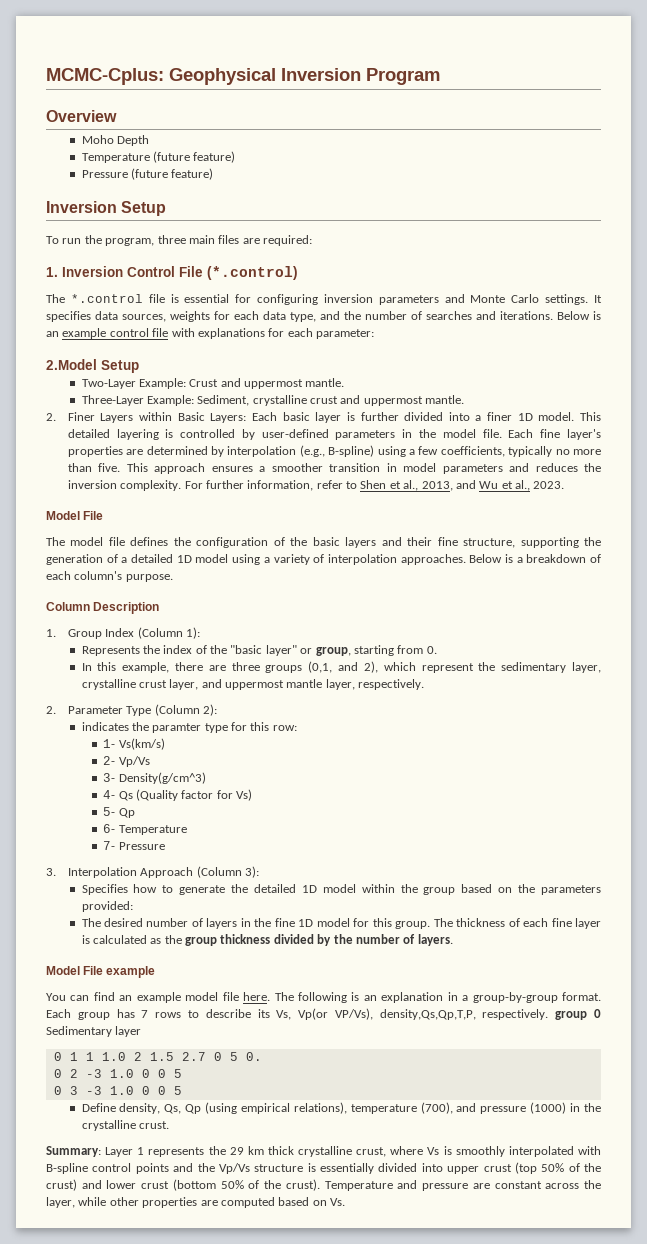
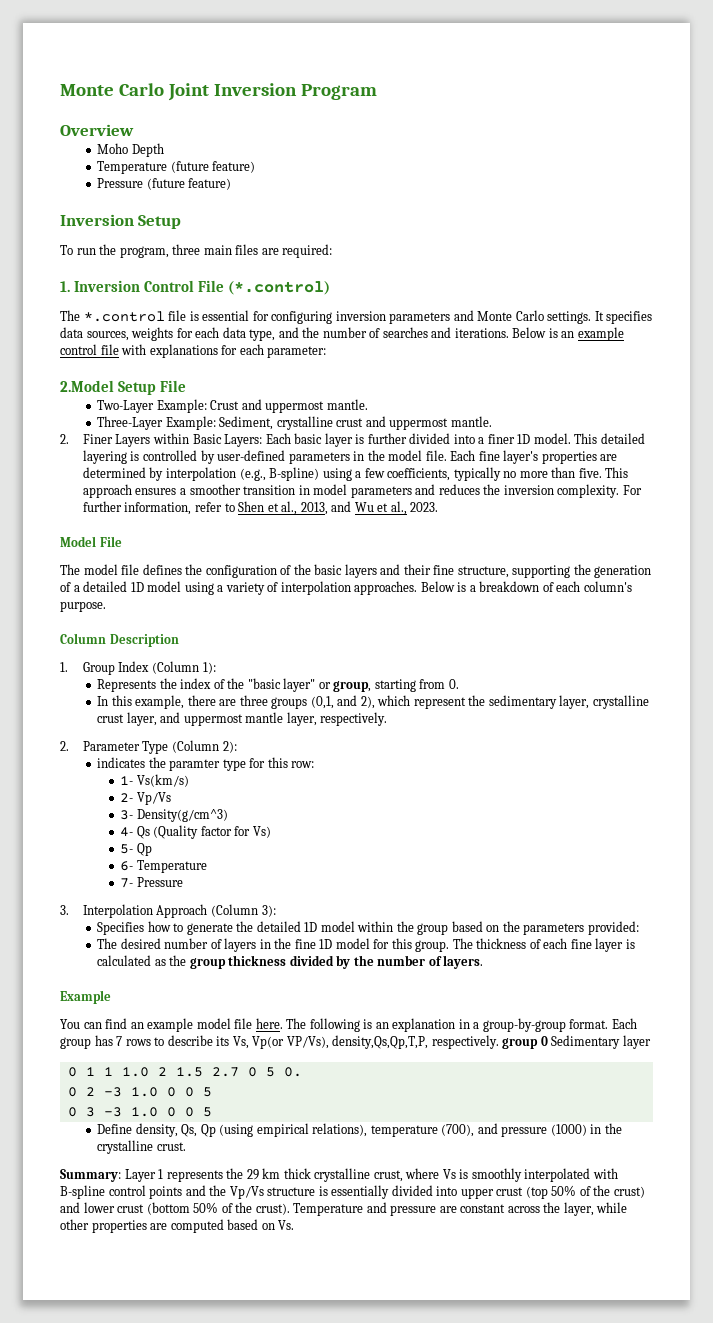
[46,68,276,85] MCMC-Cplus: Geophysical -> [60,83,209,101] Monte Carlo Joint
(139, 366) none -> [159,380,186,392] File
[46,966,156,978] Model File example -> [60,990,111,1004] Example

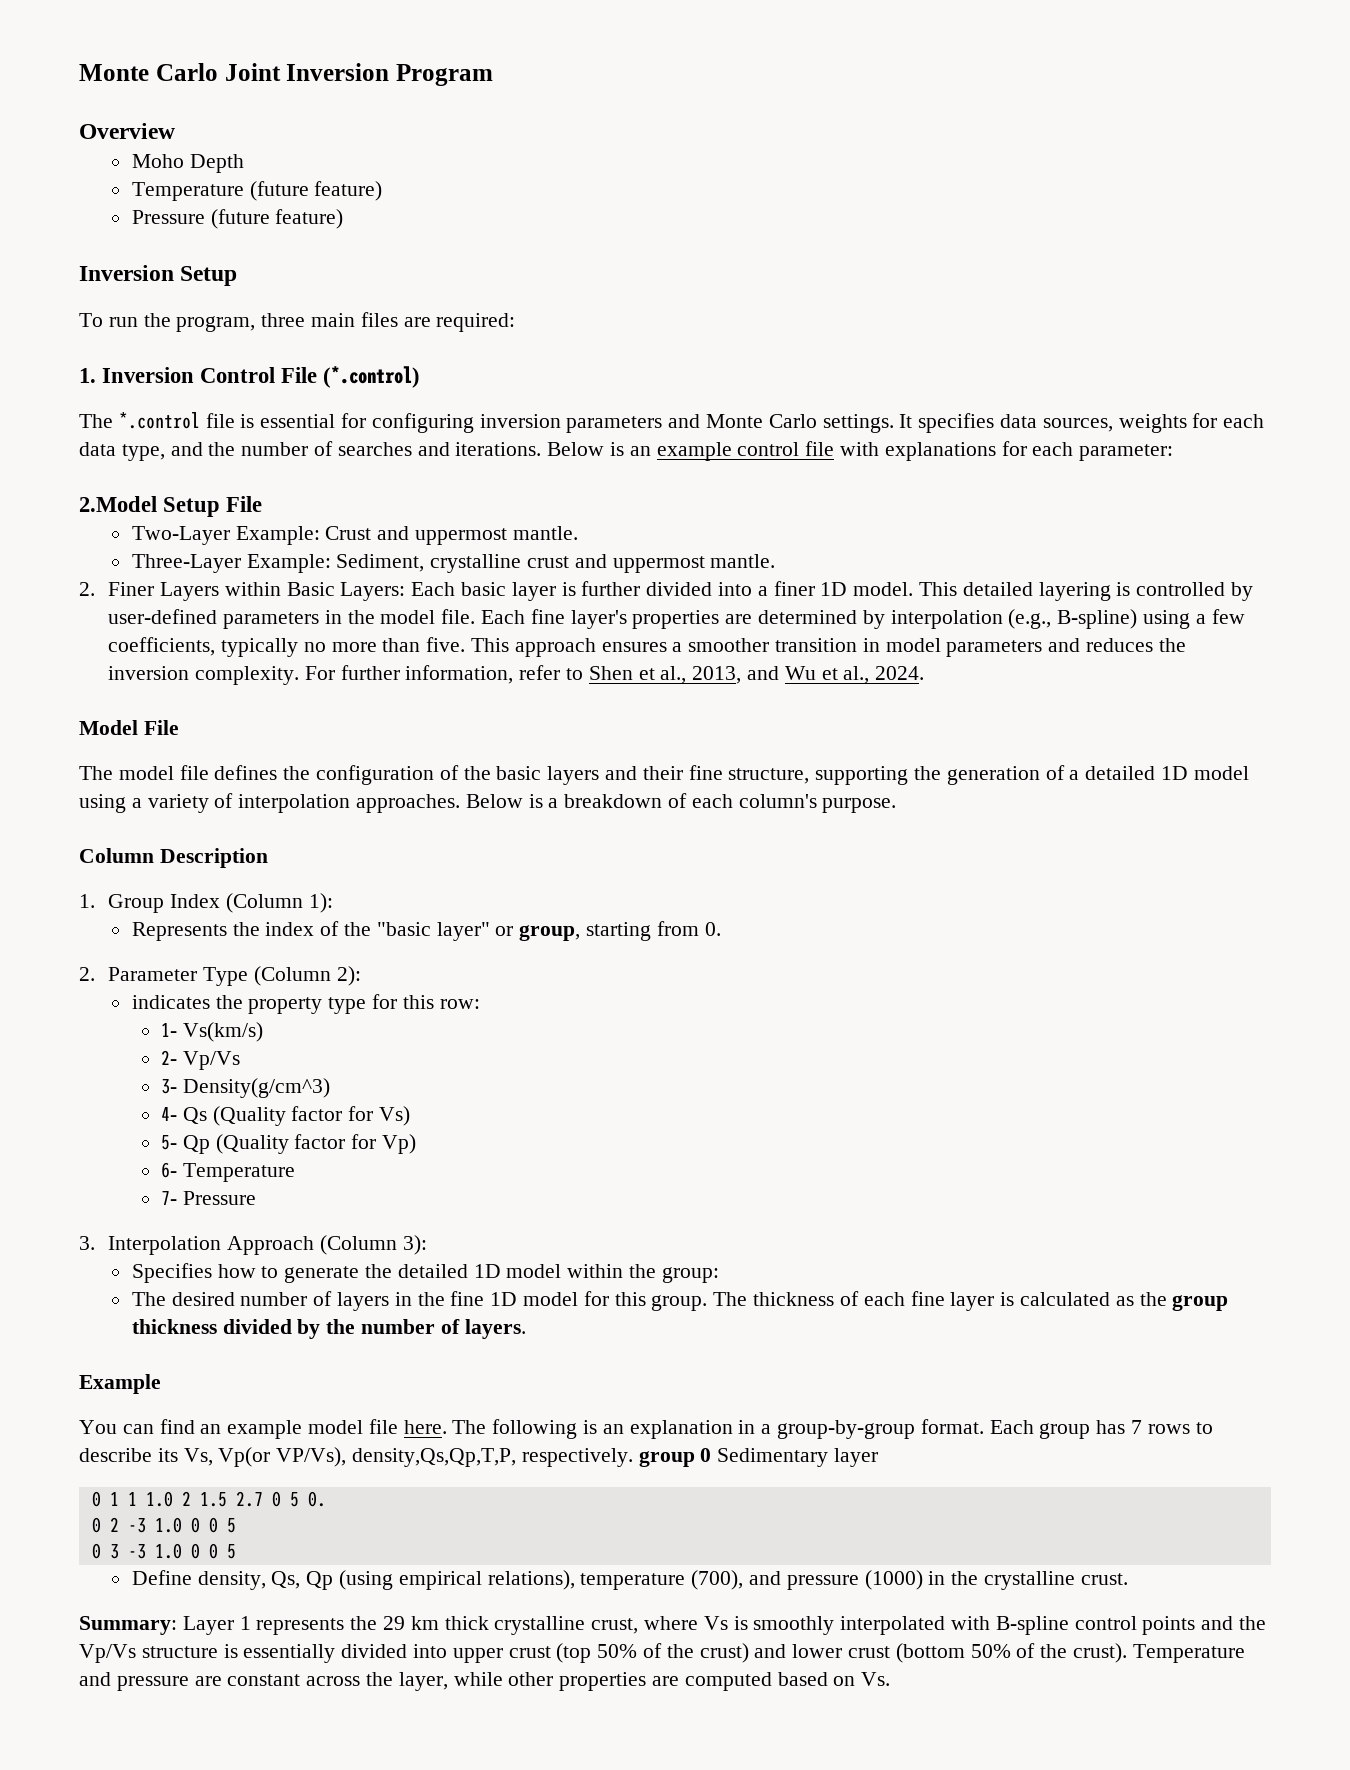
[410,502,439,512] 2023. -> [875,666,925,680] 2024.
[97,695,649,709] [97,712,388,726] // In this example, there are three groups (0,1, and 2), which represent the sedimentary layer, crystalline crust layer, and uppermost mantle layer, respectively. -> (721, 929) none
[169,759,221,771] paramter -> [248,997,323,1014] property
(152, 849) none -> [215,1134,417,1154] (Quality factor for Vp)
[417,921,639,935] group based on the parameters provided: -> [661,1267,719,1283] group:

